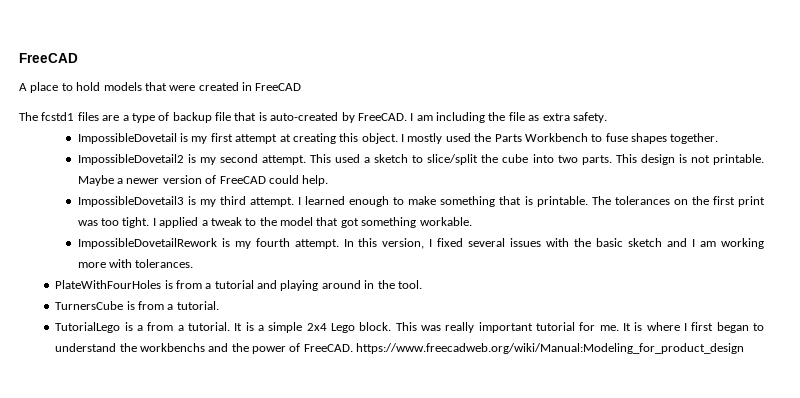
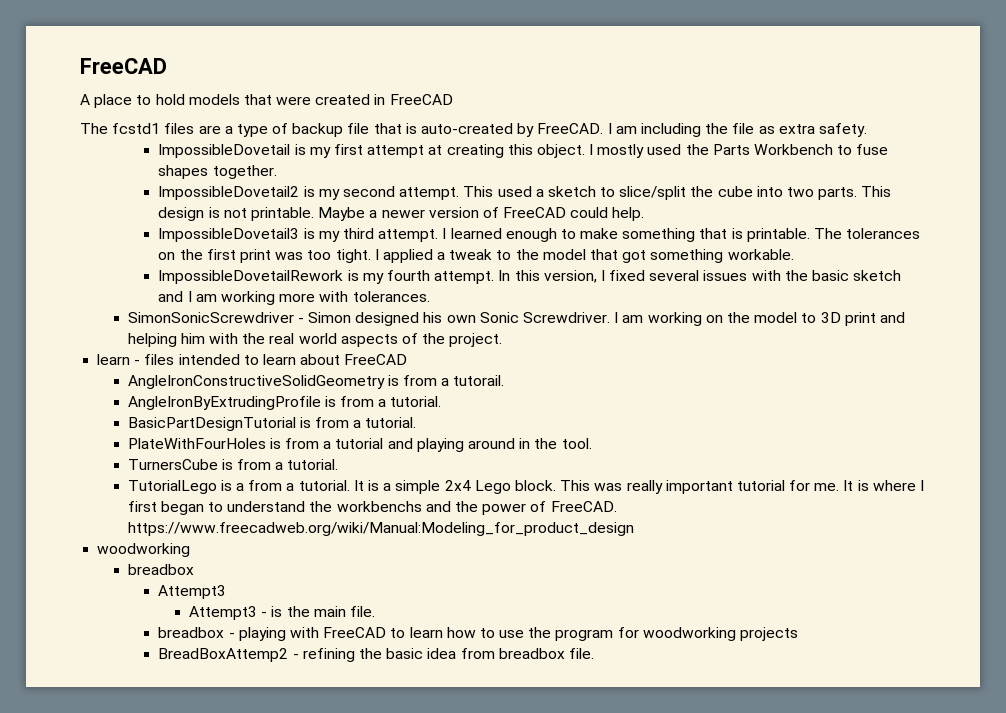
(194, 263) none -> [127,312,905,326] [127,333,503,347] [97,354,408,365] [127,375,505,389] [127,396,442,410] [127,417,417,431] // SimonSonicScrewdriver - Simon designed his own Sonic Screwdriver. I am working on the model to 3D print and helping him with the real world aspects of the project. // learn - files intended to learn about FreeCAD // AngleIronConstructiveSolidGeometry is from a tutorail. // AngleIronByExtrudingProfile is from a tutorial. // BasicPartDesignTutorial is from a tutorial.
(745, 348) none -> [97,543,191,557] [127,564,194,575] [158,585,227,599] [189,606,376,620] [158,627,799,641] [158,648,594,662] // woodworking // breadbox // Attempt3 // Attempt3 - is the main file. // breadbox - playing with FreeCAD to learn how to use the program for woodworking projects // BreadBoxAttemp2 - refining the basic idea from breadbox file.

